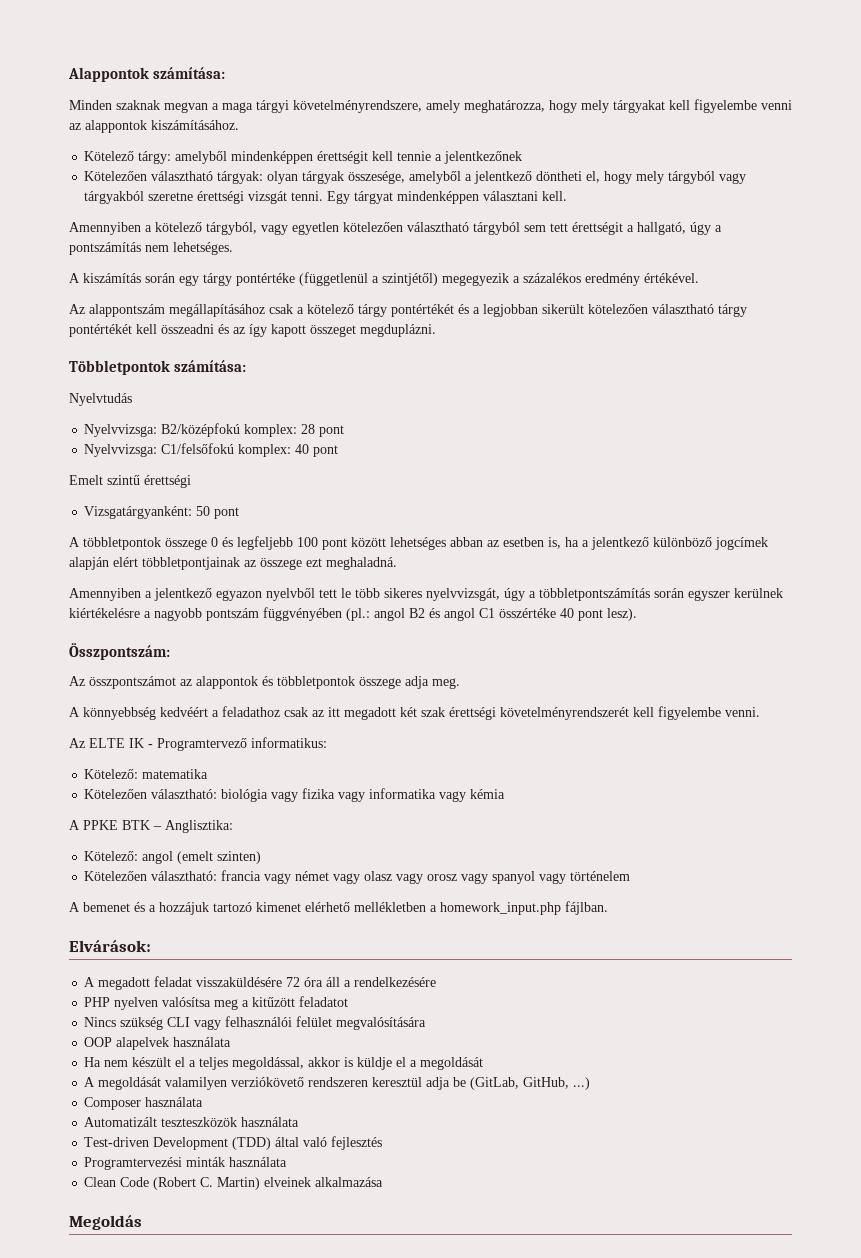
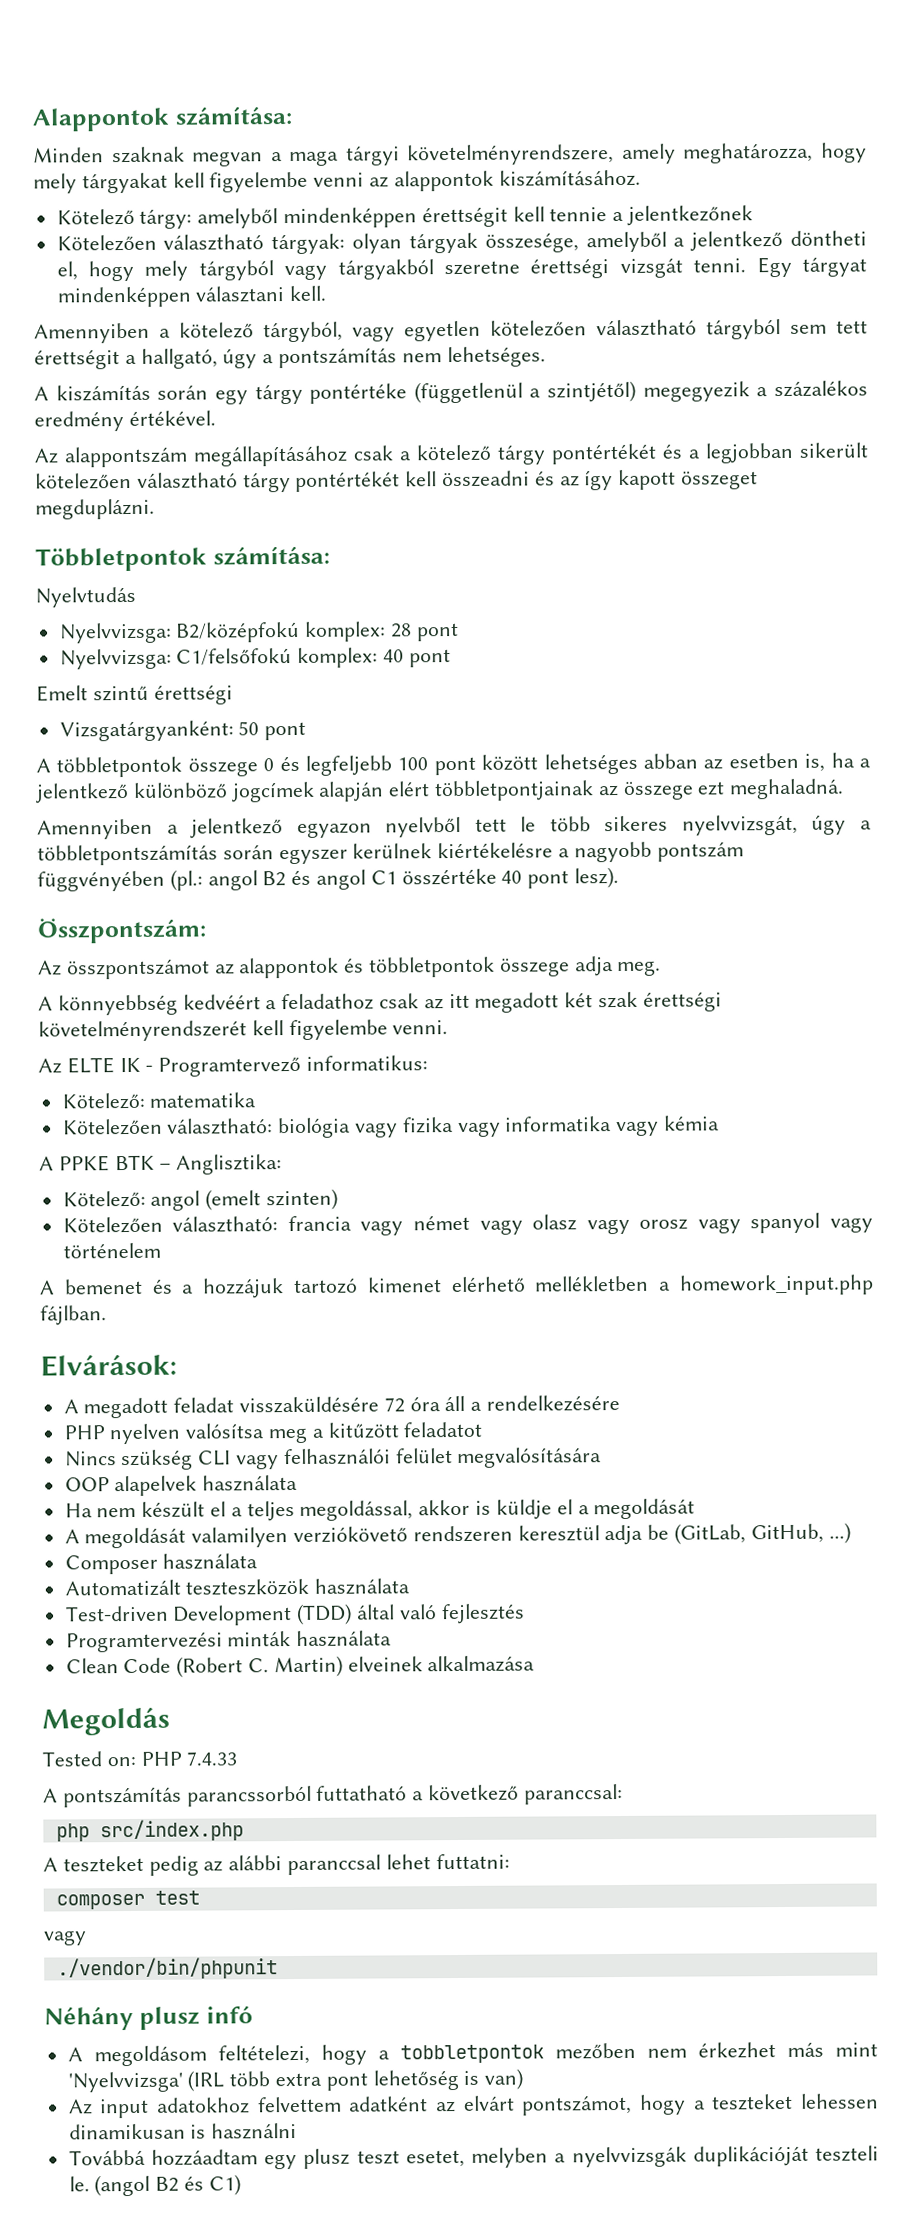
(142, 1222) none -> [42,1751,238,1767] [43,1783,623,1808] [55,1819,244,1842] [43,1853,510,1876] [55,1890,200,1910] [43,1930,87,1946] [56,1957,278,1980] [44,2006,253,2031] [67,2041,878,2067] [67,2068,524,2093] [68,2093,879,2119] [68,2122,298,2140] [68,2145,880,2170] [68,2174,241,2197] // Tested on: PHP 7.4.33 // A pontszámítás parancssorból futtatható a következő paranccsal: // php src/index.php // A teszteket pedig az alábbi paranccsal lehet futtatni: // composer test // vagy // ./vendor/bin/phpunit // Néhány plusz infó // A megoldásom feltételezi, hogy a tobbletpontok mezőben nem érkezhet más mint 'Nyelvvizsga' (IRL több extra pont lehetőség is van) // Az input adatokhoz felvettem adatként az elvárt pontszámot, hogy a teszteket lehessen dinamikusan is használni // Továbbá hozzáadtam egy plusz teszt esetet, melyben a nyelvvizsgák duplikációját teszteli le. (angol B2 és C1)

